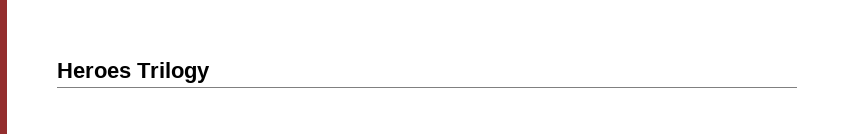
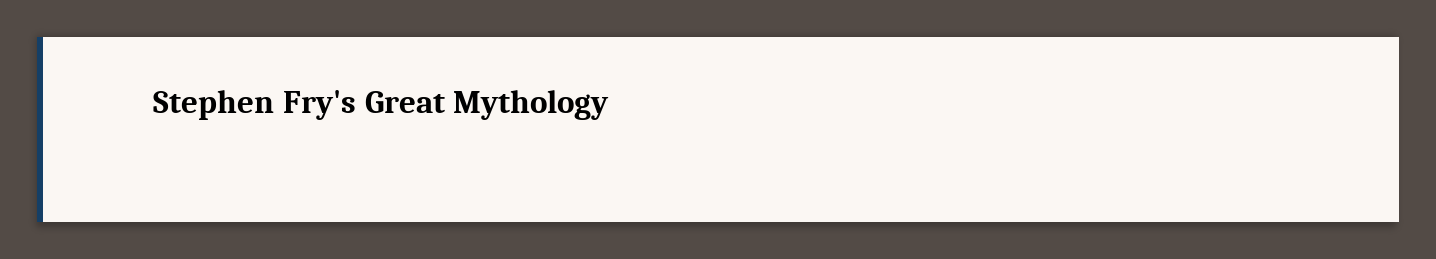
[57,62,210,83] Heroes Trilogy -> [153,90,610,120] Stephen Fry's Great Mythology

